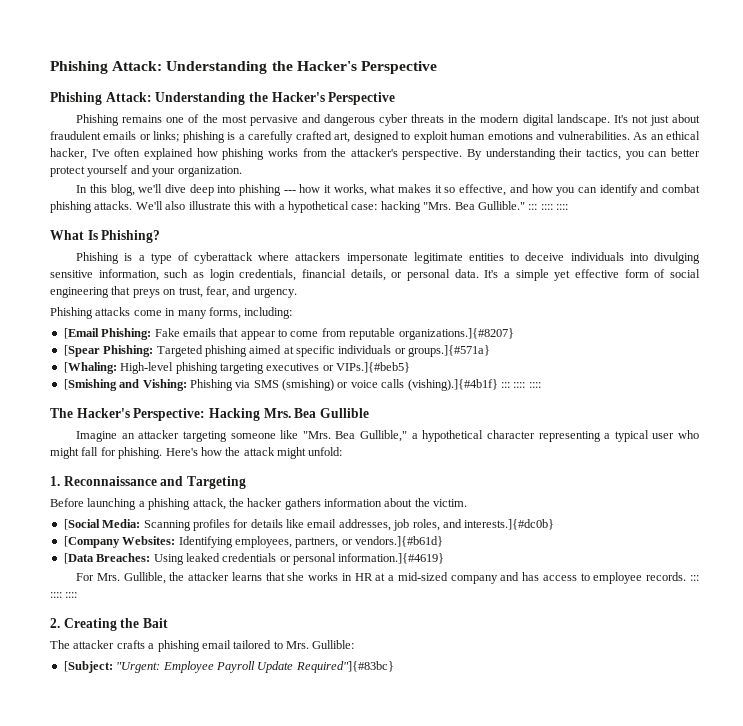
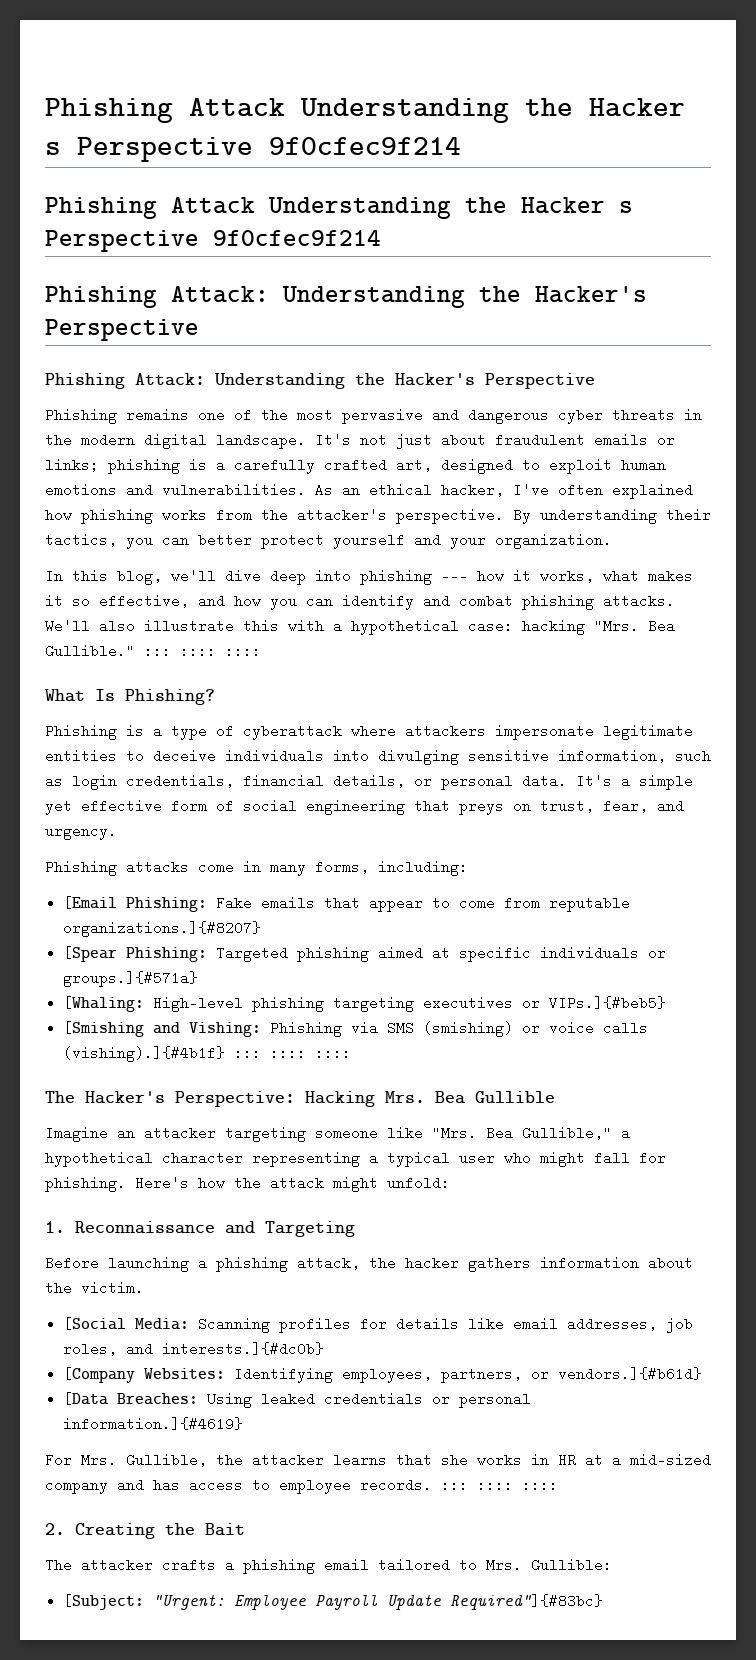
[50,61,108,74] Phishing -> [45,98,685,123] [45,137,461,162] [45,197,633,219] [45,230,381,252] [45,286,157,308] Phishing Attack Understanding the Hacker s Perspective 9f0cfec9f214 // Phishing Attack Understanding the Hacker s Perspective 9f0cfec9f214 // Phishing

